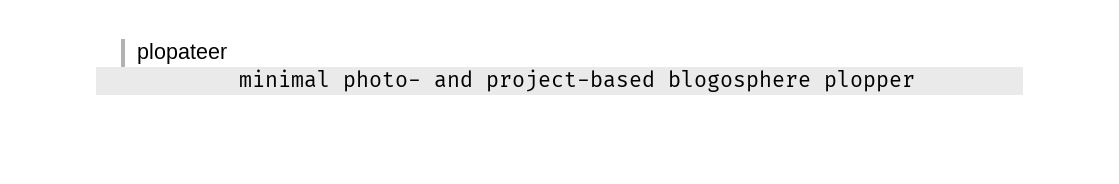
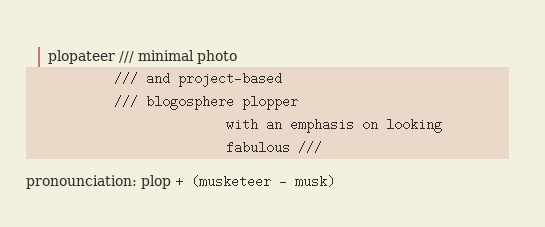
[238,69,421,92] // minimal photo- -> [118,50,237,64] [114,72,139,85] /// minimal photo // ///
(655, 80) none -> [114,95,139,108] // ///
(915, 81) none -> [226,118,443,133] [226,141,323,154] [26,175,335,189] // with an emphasis on looking fabulous /// // pronounciation: plop + (musketeer - musk)

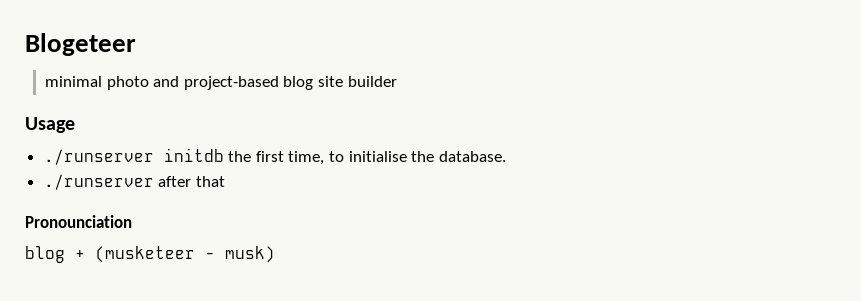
[47,50,134,64] plopateer /// -> [25,33,136,56] Blogeteer //
[114,72,139,85] // /// -> (149, 83) none
[114,95,299,110] [226,118,443,133] [226,141,323,154] [26,175,171,189] // /// blogosphere plopper // with an emphasis on looking fabulous /// // pronounciation: plop -> [283,76,397,90] [25,117,75,133] [43,148,506,165] [43,174,225,190] [25,215,132,228] [25,246,65,263] blog site builder // Usage // ./runserver initdb the first time, to initialise the database. // ./runserver after that // Pronounciation // blog

